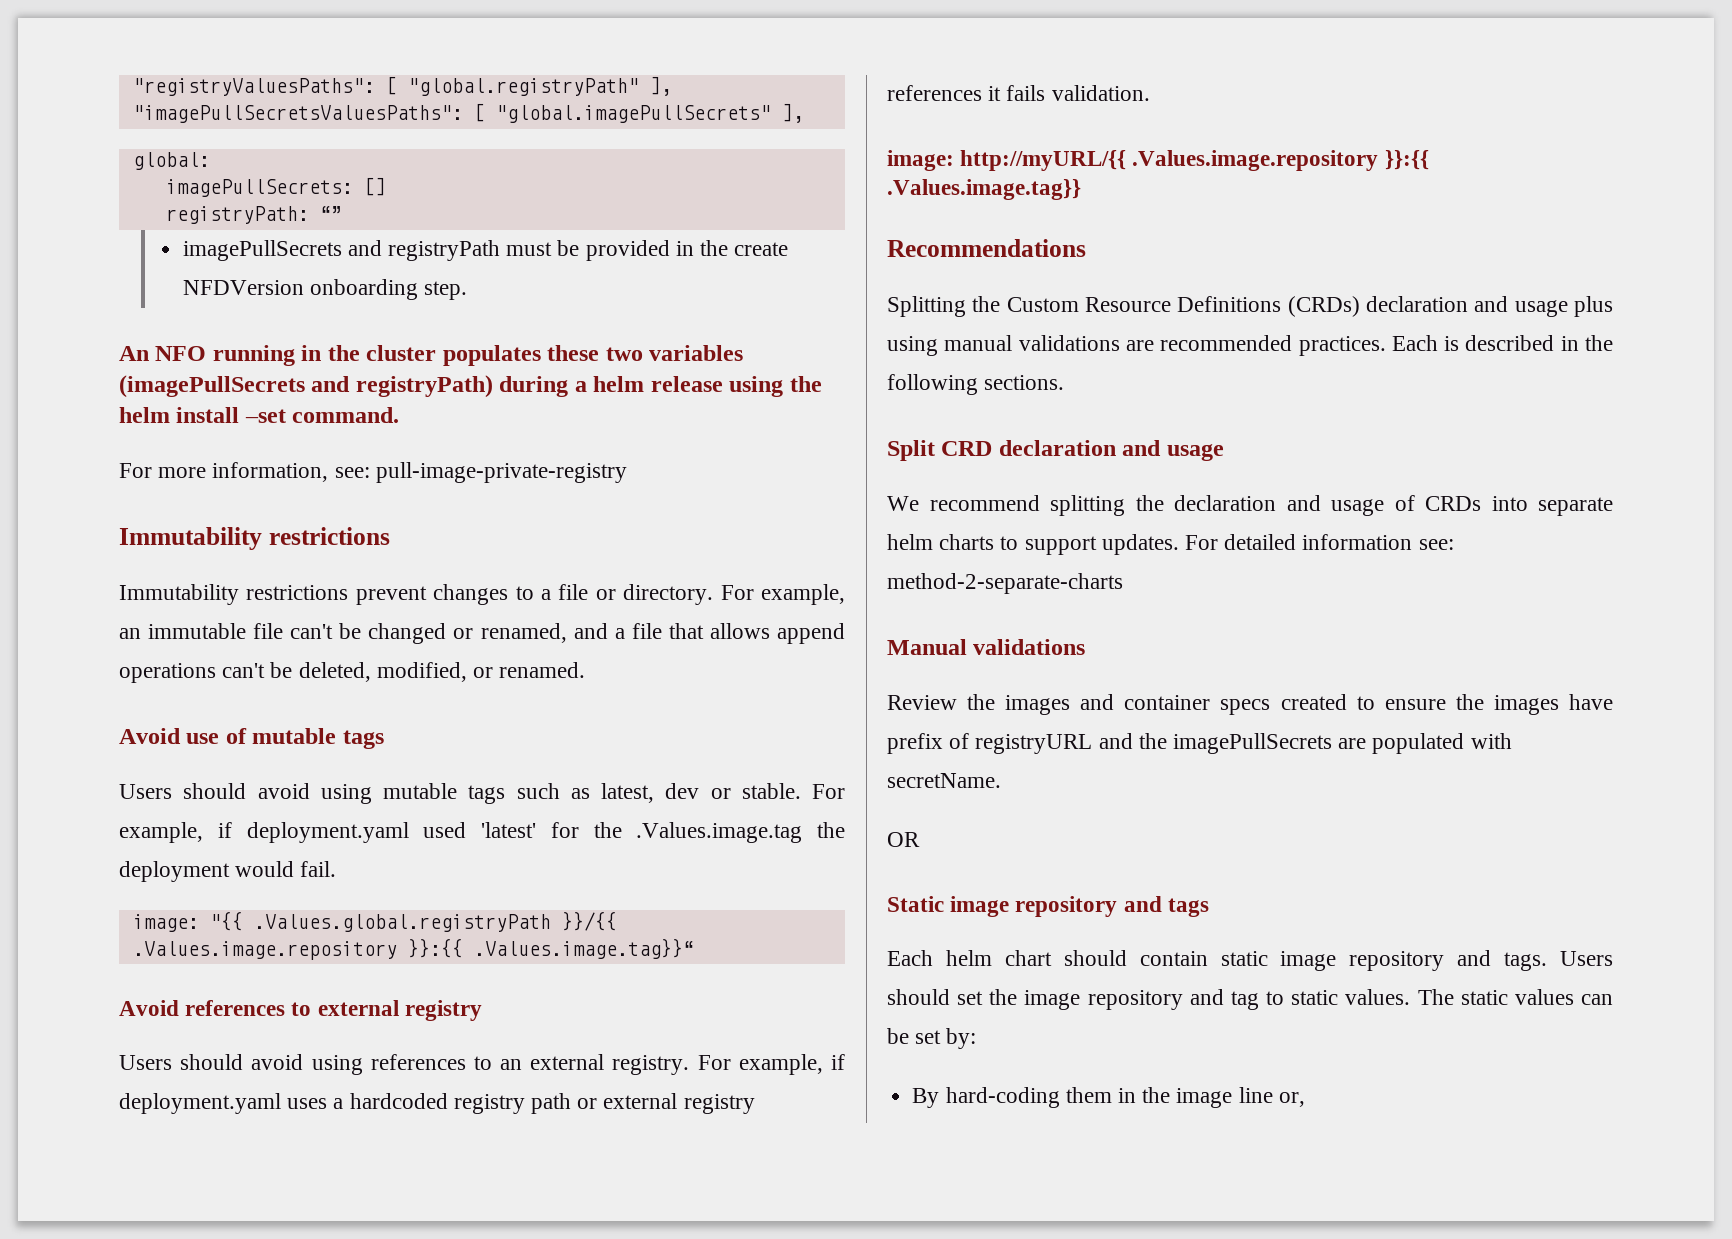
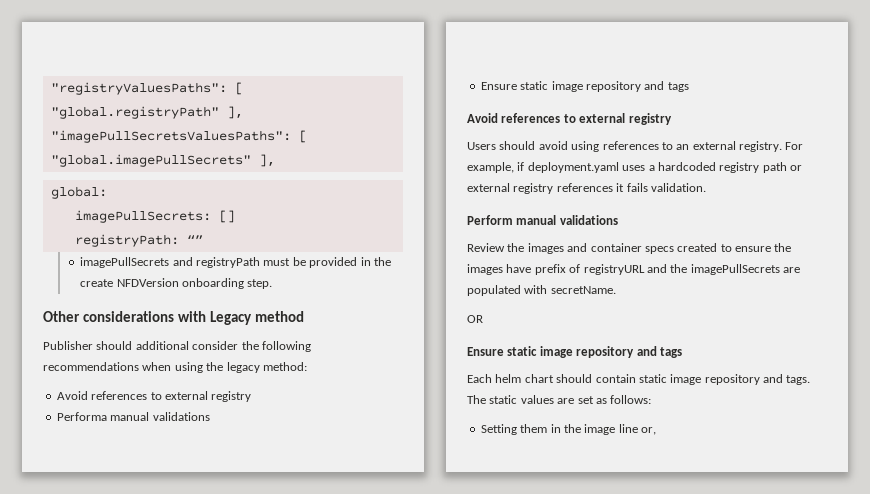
[119,345,744,366] [119,375,822,398] [119,407,400,423] [119,462,627,483] [119,527,390,550] [119,584,845,605] [119,623,846,644] [119,662,586,683] [119,728,384,749] [119,783,845,804] [119,822,845,843] [119,861,337,882] [132,911,617,932] [132,938,694,960] An NFO running in the cluster populates these two variables (imagePullSecrets and registryPath) during a helm release using the helm install –set command. // For more information, see: pull-image-private-registry // Immutability restrictions // Immutability restrictions prevent changes to a file or directory. For example, an immutable file can't be changed or renamed, and a file that allows append operations can't be deleted, modified, or renamed. // Avoid use of mutable tags // Users should avoid using mutable tags such as latest, dev or stable. For example, if deployment.yaml used 'latest' for the .Values.image.tag the deployment would fail. // image: "{{ .Values.global.registryPath }}/{{ .Values.image.repository }}:{{ .Values.image.tag}}“ -> [43,311,304,325] [43,341,311,352] [43,362,307,373] [56,391,252,402] [56,412,210,421] [480,81,689,92] Other considerations with Legacy method // Publisher should additional consider the following recommendations when using the legacy method: // Avoid references to external registry // Performa manual validations // Ensure static image repository and tags
[887,150,1429,171] [887,179,1081,200] [887,239,1086,257] [887,296,1613,317] [887,335,1613,356] [887,374,1065,395] [887,440,1224,461] [887,495,1613,516] [887,534,1454,555] [887,573,1123,594] [887,639,967,655] image: http://myURL/{{ .Values.image.repository }}:{{ .Values.image.tag}} // Recommendations // Splitting the Custom Resource Definitions (CRDs) declaration and usage plus using manual validations are recommended practices. Each is described in the following sections. // Split CRD declaration and usage // We recommend splitting the declaration and usage of CRDs into separate helm charts to support updates. For detailed information see: method-2-separate-charts // Manual -> [467,215,557,225] Perform manual
[887,896,944,912] Static -> [467,346,538,356] Ensure static
[1560,951,1613,966] [887,989,1613,1010] [887,1028,977,1049] [912,1087,1060,1108] Users should set the image repository and tag to static values. The static values can be set by: // By hard-coding -> [467,395,652,404] [480,424,517,435] The static values are set as follows: // Setting

